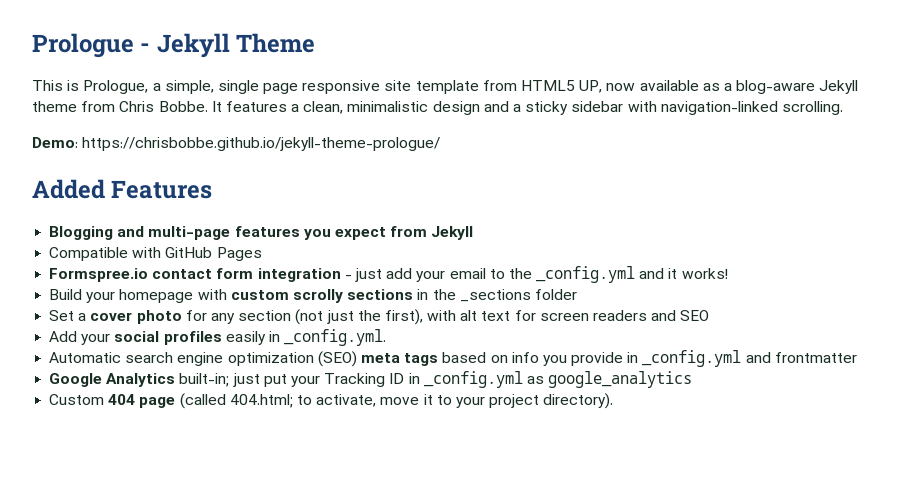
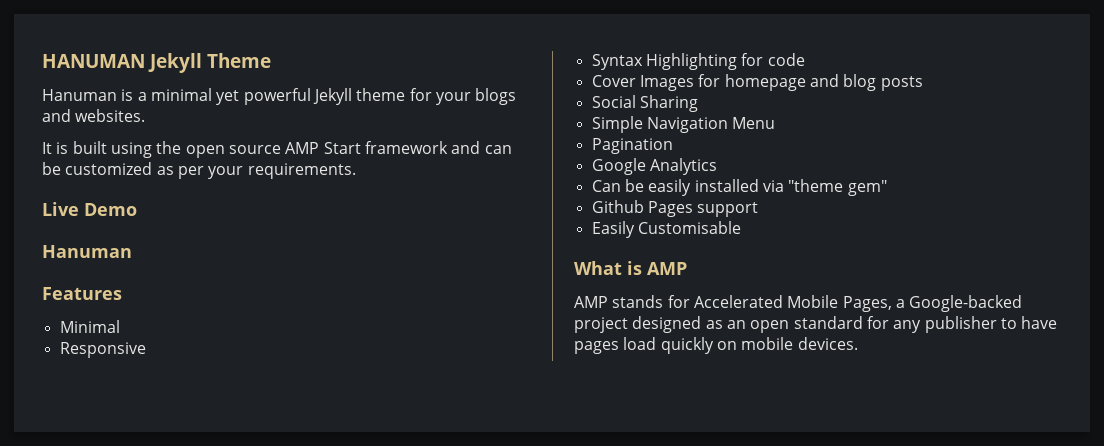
[32,33,151,58] Prologue - -> [42,54,145,68] HANUMAN
[32,80,859,94] [32,101,843,115] [32,137,441,151] [32,179,213,199] [49,226,474,240] [49,247,262,261] [49,266,728,283] [49,289,577,303] [49,309,710,325] [49,329,387,346] [49,350,857,367] [49,371,693,388] [49,393,614,409] This is Prologue, a simple, single page responsive site template from HTML5 UP, now available as a blog-aware Jekyll theme from Chris Bobbe. It features a clean, minimalistic design and a sticky sidebar with navigation-linked scrolling. // Demo: https://chrisbobbe.github.io/jekyll-theme-prologue/ // Added Features // Blogging and multi-page features you expect from Jekyll // Compatible with GitHub Pages // Formspree.io contact form integration - just add your email to the _config.yml and it works! // Build your homepage with custom scrolly sections in the _sections folder // Set a cover photo for any section (not just the first), with alt text for screen readers and SEO // Add your social profiles easily in _config.yml. // Automatic search engine optimization (SEO) meta tags based on info you provide in _config.yml and frontmatter // Google Analytics built-in; just put your Tracking ID in _config.yml as google_analytics // Custom 404 page (called 404.html; to activate, move it to your project directory). -> [42,88,517,105] [42,109,146,122] [42,141,512,158] [42,162,356,179] [42,202,137,216] [42,245,132,258] [42,287,122,300] [59,320,120,333] [59,342,146,358] [591,53,805,70] [591,74,923,91] [591,95,698,112] [591,116,776,133] [591,138,673,154] [591,158,717,175] [591,179,887,196] [591,200,759,217] [591,221,741,238] [574,261,687,275] [574,295,1023,312] [574,316,1058,333] [574,337,858,354] Hanuman is a minimal yet powerful Jekyll theme for your blogs and websites. // It is built using the open source AMP Start framework and can be customized as per your requirements. // Live Demo // Hanuman // Features // Minimal // Responsive // Syntax Highlighting for code // Cover Images for homepage and blog posts // Social Sharing // Simple Navigation Menu // Pagination // Google Analytics // Can be easily installed via "theme gem" // Github Pages support // Easily Customisable // What is AMP // AMP stands for Accelerated Mobile Pages, a Google-backed project designed as an open standard for any publisher to have pages load quickly on mobile devices.

